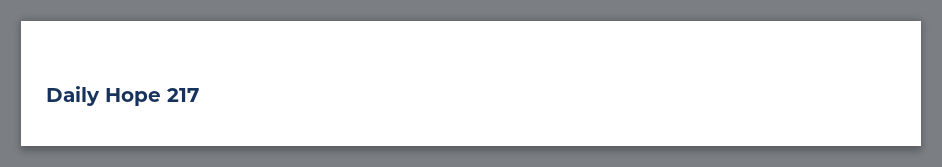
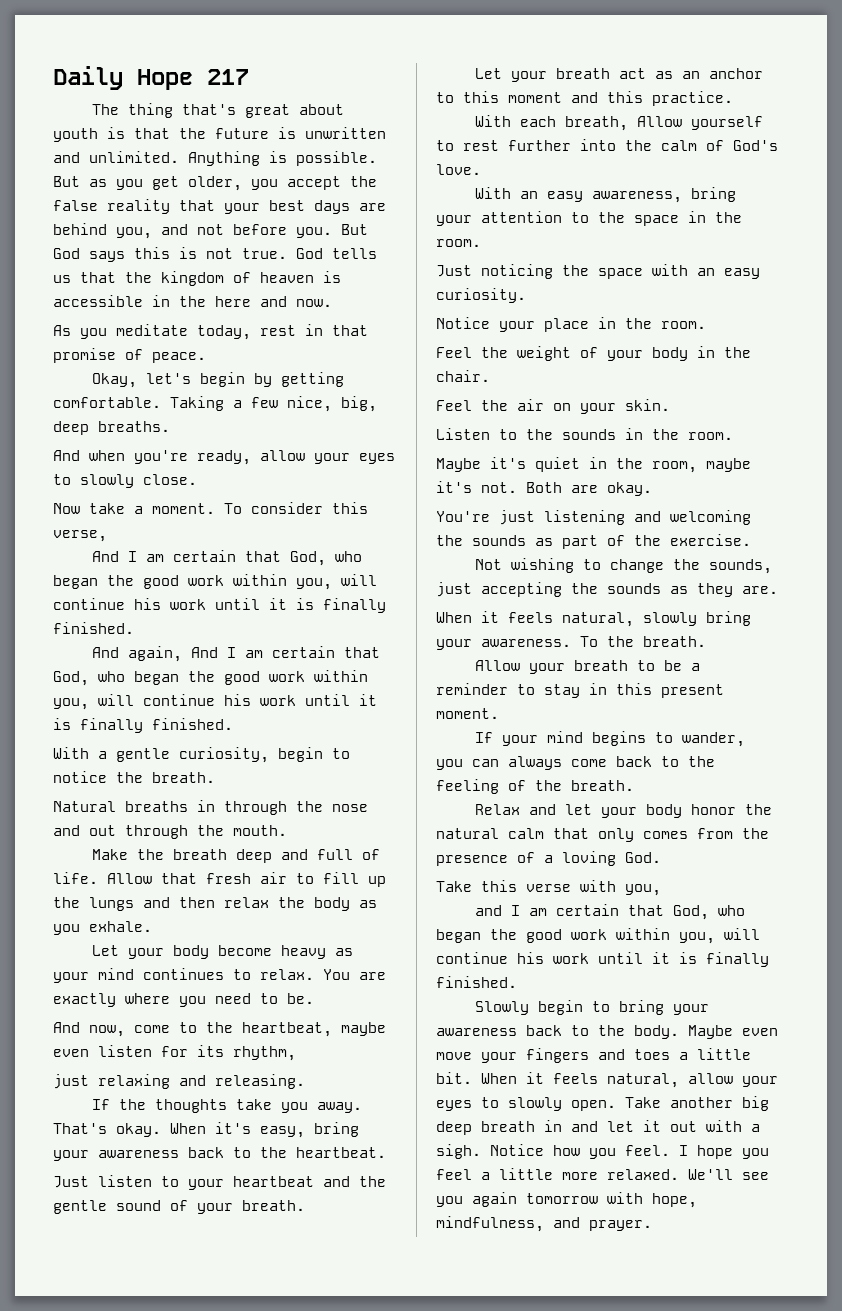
(199, 95) none -> [91,103,344,118] [53,127,386,142] [53,151,377,166] [53,176,377,191] [53,199,386,214] [53,223,368,239] [53,247,377,262] [53,271,341,286] [53,295,332,307] [53,324,368,340] [53,348,206,363] [91,372,344,388] [53,396,377,412] [53,421,170,435] [53,450,395,465] [53,474,197,488] [53,502,368,514] [53,530,107,542] [91,550,362,566] [53,574,377,590] [53,598,386,613] [53,622,134,634] [91,646,380,662] [53,670,368,686] [53,694,377,710] [53,718,233,733] [53,747,350,763] [53,771,215,783] [53,800,368,815] [53,825,287,839] [91,849,380,863] [53,872,386,887] [53,897,377,911] [53,921,152,935] [91,945,353,959] [53,968,386,983] [53,993,314,1007] [53,1022,386,1037] [53,1045,296,1061] [53,1074,305,1089] [91,1099,362,1113] [53,1122,359,1138] [53,1147,386,1161] [53,1175,386,1190] [53,1200,305,1214] [474,68,763,82] [436,91,733,106] [474,115,763,131] [436,139,778,151] [436,164,481,175] [474,187,736,203] [436,211,742,226] [436,239,481,247] [436,264,760,279] [436,288,526,303] [436,317,706,332] [436,346,751,361] [436,370,490,382] [436,399,670,414] [436,428,733,440] [436,457,751,473] [436,481,652,496] [436,510,751,525] [436,534,751,549] [474,558,772,574] [436,582,778,597] [436,611,751,627] [436,636,706,650] [474,660,700,674] [436,683,724,698] [436,708,499,719] [474,731,745,747] [436,756,715,770] [436,779,634,794] [474,804,772,818] [436,828,769,842] [436,851,661,866] [436,880,661,896] [474,904,745,920] [436,928,760,944] [436,952,769,967] [436,976,517,988] [474,1000,709,1015] [436,1025,778,1039] [436,1048,751,1063] [436,1072,778,1088] [436,1096,769,1111] [436,1120,760,1135] [436,1144,769,1159] [436,1168,769,1180] [436,1192,697,1208] [436,1216,652,1232] // The thing that's great about youth is that the future is unwritten and unlimited. Anything is possible. But as you get older, you accept the false reality that your best days are behind you, and not before you. But God says this is not true. God tells us that the kingdom of heaven is accessible in the here and now. // As you meditate today, rest in that promise of peace. // Okay, let's begin by getting comfortable. Taking a few nice, big, deep breaths. // And when you're ready, allow your eyes to slowly close. // Now take a moment. To consider this verse, // And I am certain that God, who began the good work within you, will continue his work until it is finally finished. // And again, And I am certain that God, who began the good work within you, will continue his work until it is finally finished. // With a gentle curiosity, begin to notice the breath. // Natural breaths in through the nose and out through the mouth. // Make the breath deep and full of life. Allow that fresh air to fill up the lungs and then relax the body as you exhale. // Let your body become heavy as your mind continues to relax. You are exactly where you need to be. // And now, come to the heartbeat, maybe even listen for its rhythm, // just relaxing and releasing. // If the thoughts take you away. That's okay. When it's easy, bring your awareness back to the heartbeat. // Just listen to your heartbeat and the gentle sound of your breath. // Let your breath act as an anchor to this moment and this practice. // With each breath, Allow yourself to rest further into the calm of God's love. // With an easy awareness, bring your attention to the space in the room. // Just noticing the space with an easy curiosity. // Notice your place in the room. // Feel the weight of your body in the chair. // Feel the air on your skin. // Listen to the sounds in the room. // Maybe it's quiet in the room, maybe it's not. Both are okay. // You're just listening and welcoming the sounds as part of the exercise. // Not wishing to change the sounds, just accepting the sounds as they are. // When it feels natural, slowly bring your awareness. To the breath. // Allow your breath to be a reminder to stay in this present moment. // If your mind begins to wander, you can always come back to the feeling of the breath. // Relax and let your body honor the natural calm that only comes from the presence of a loving God. // Take this verse with you, // and I am certain that God, who began the good work within you, will continue his work until it is finally finished. // Slowly begin to bring your awareness back to the body. Maybe even move your fingers and toes a little bit. When it feels natural, allow your eyes to slowly open. Take another big deep breath in and let it out with a sigh. Notice how you feel. I hope you feel a little more relaxed. We'll see you again tomorrow with hope, mindfulness, and prayer.

